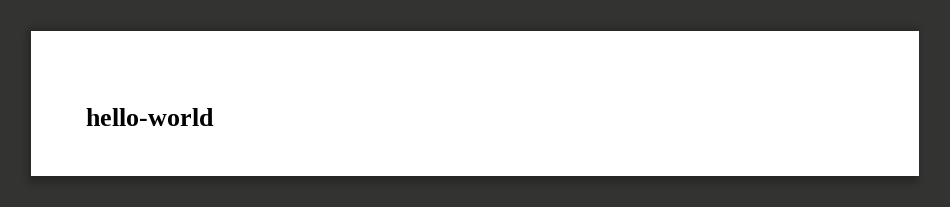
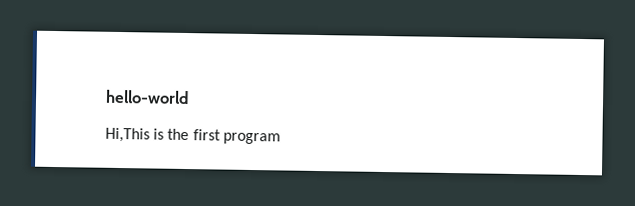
(214, 117) none -> [105,127,281,145] // Hi,This is the first program

